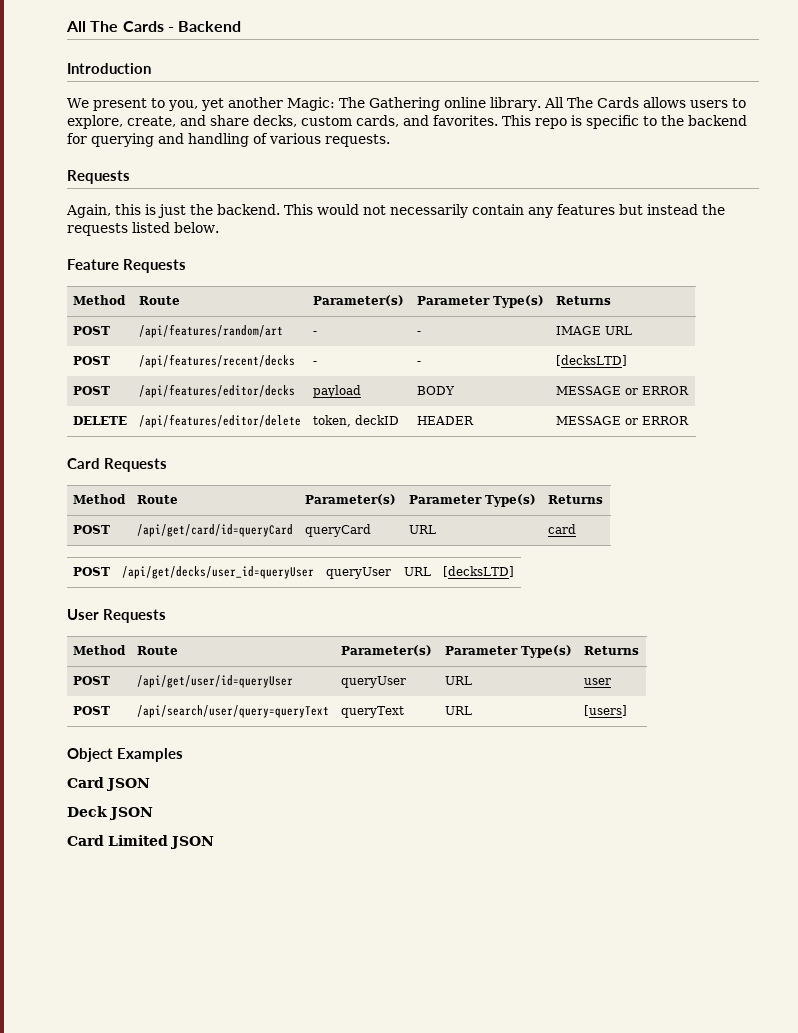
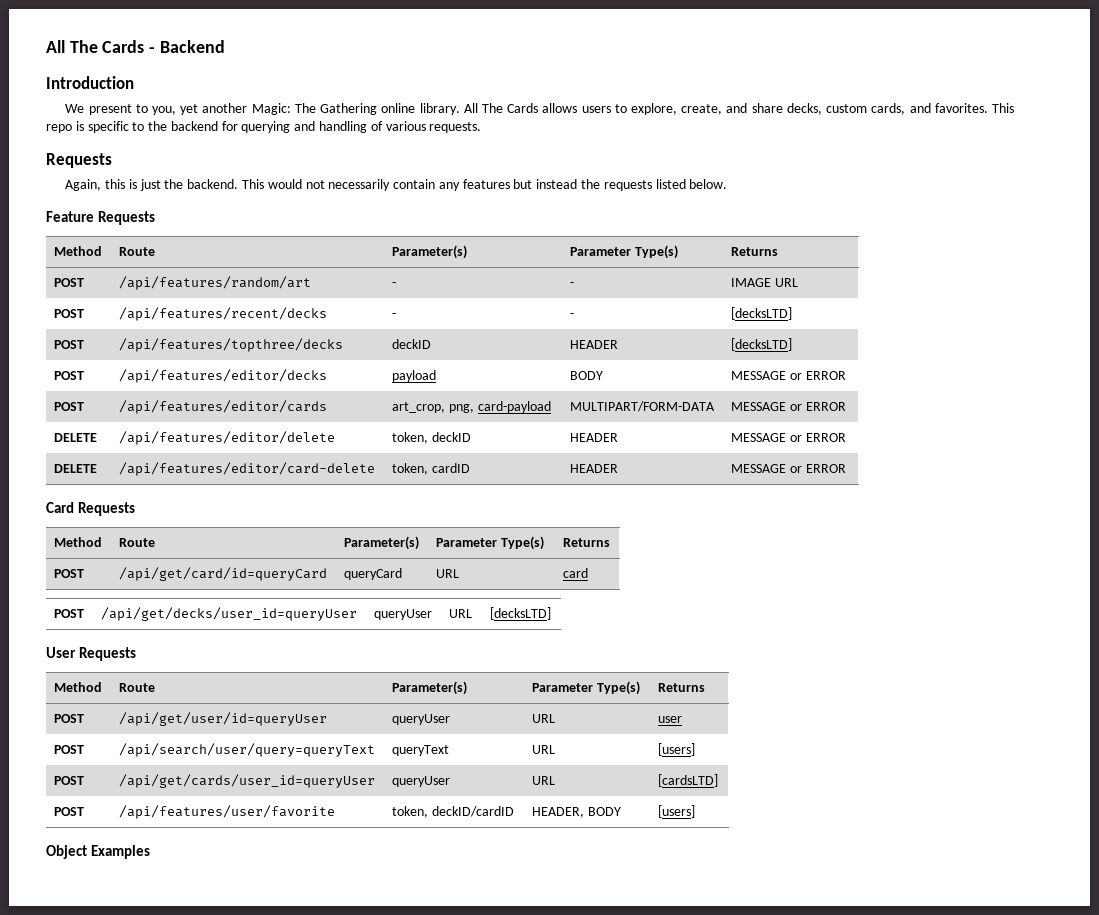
(627, 360) none -> [54,340,85,349] [119,338,344,352] [392,339,432,349] [570,340,619,349] [731,338,793,351] // POST | /api/features/topthree/decks | deckID | HEADER | [decksLTD]
(689, 390) none -> [54,402,85,411] [119,400,328,414] [392,401,551,413] [570,401,716,412] [731,402,846,411] // POST | /api/features/editor/cards | art_crop, png, card-payload | MULTIPART/FORM-DATA | MESSAGE or ERROR
(689, 420) none -> [54,464,98,473] [119,462,376,476] [392,463,470,475] [570,464,619,473] [731,464,846,473] // DELETE | /api/features/editor/card-delete | token, cardID | HEADER | MESSAGE or ERROR
[67,748,183,762] [67,777,150,791] [67,806,153,820] [67,835,214,849] // Object Examples // Card JSON // Deck JSON // Card Limited JSON -> [54,776,85,785] [119,774,376,788] [392,776,451,787] [532,776,556,785] [658,774,719,787] [54,807,85,816] [119,805,336,819] [392,806,514,818] [532,807,621,818] [658,805,696,818] [46,845,151,859] // POST | /api/get/cards/user_id=queryUser | queryUser | URL | [cardsLTD] // POST | /api/features/user/favorite | token, deckID/cardID | HEADER, BODY | [users] // Object Examples

